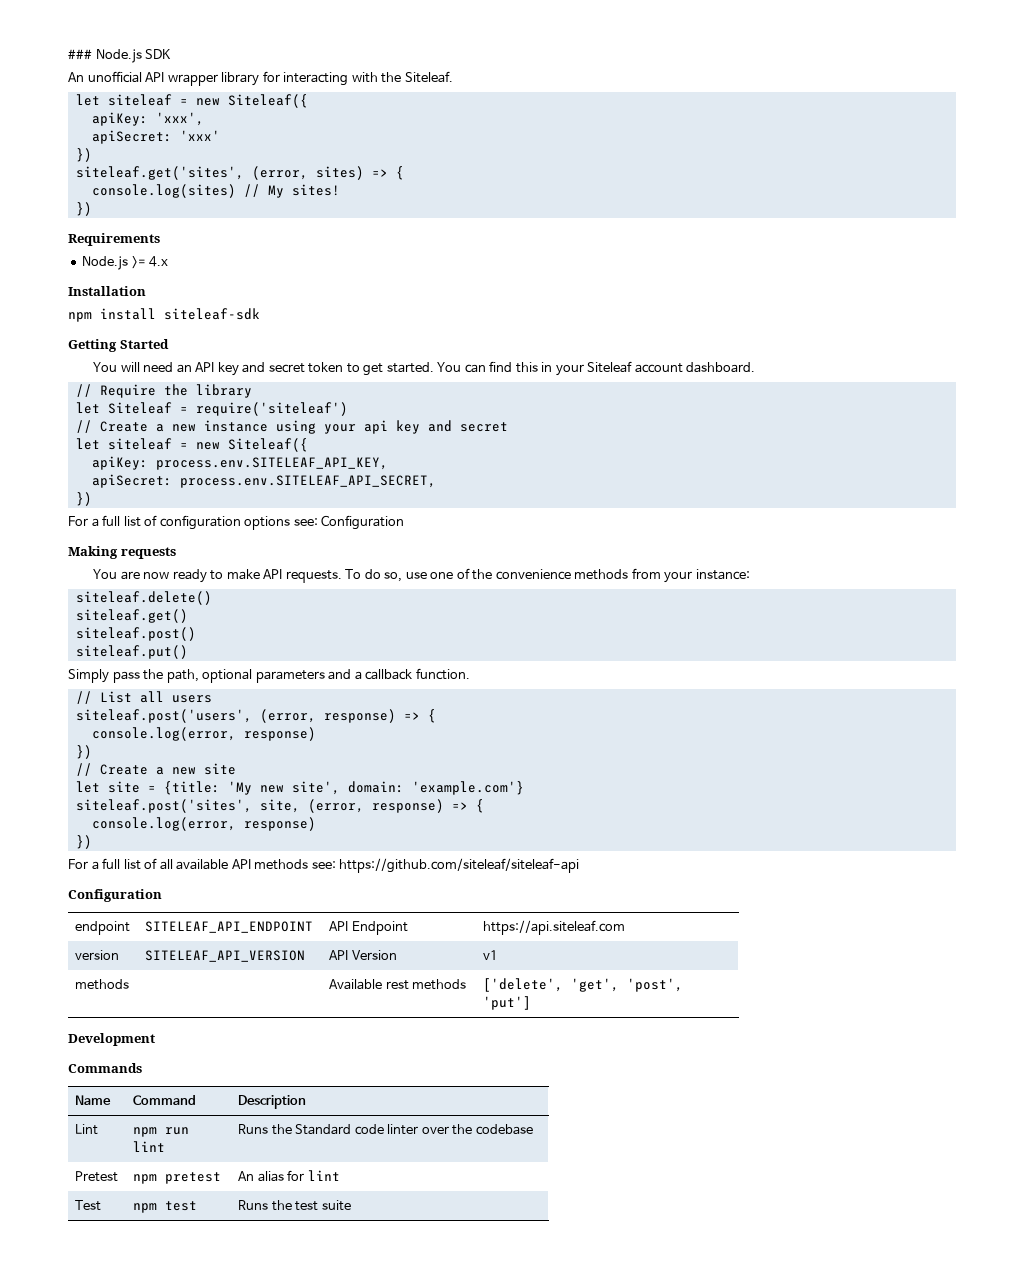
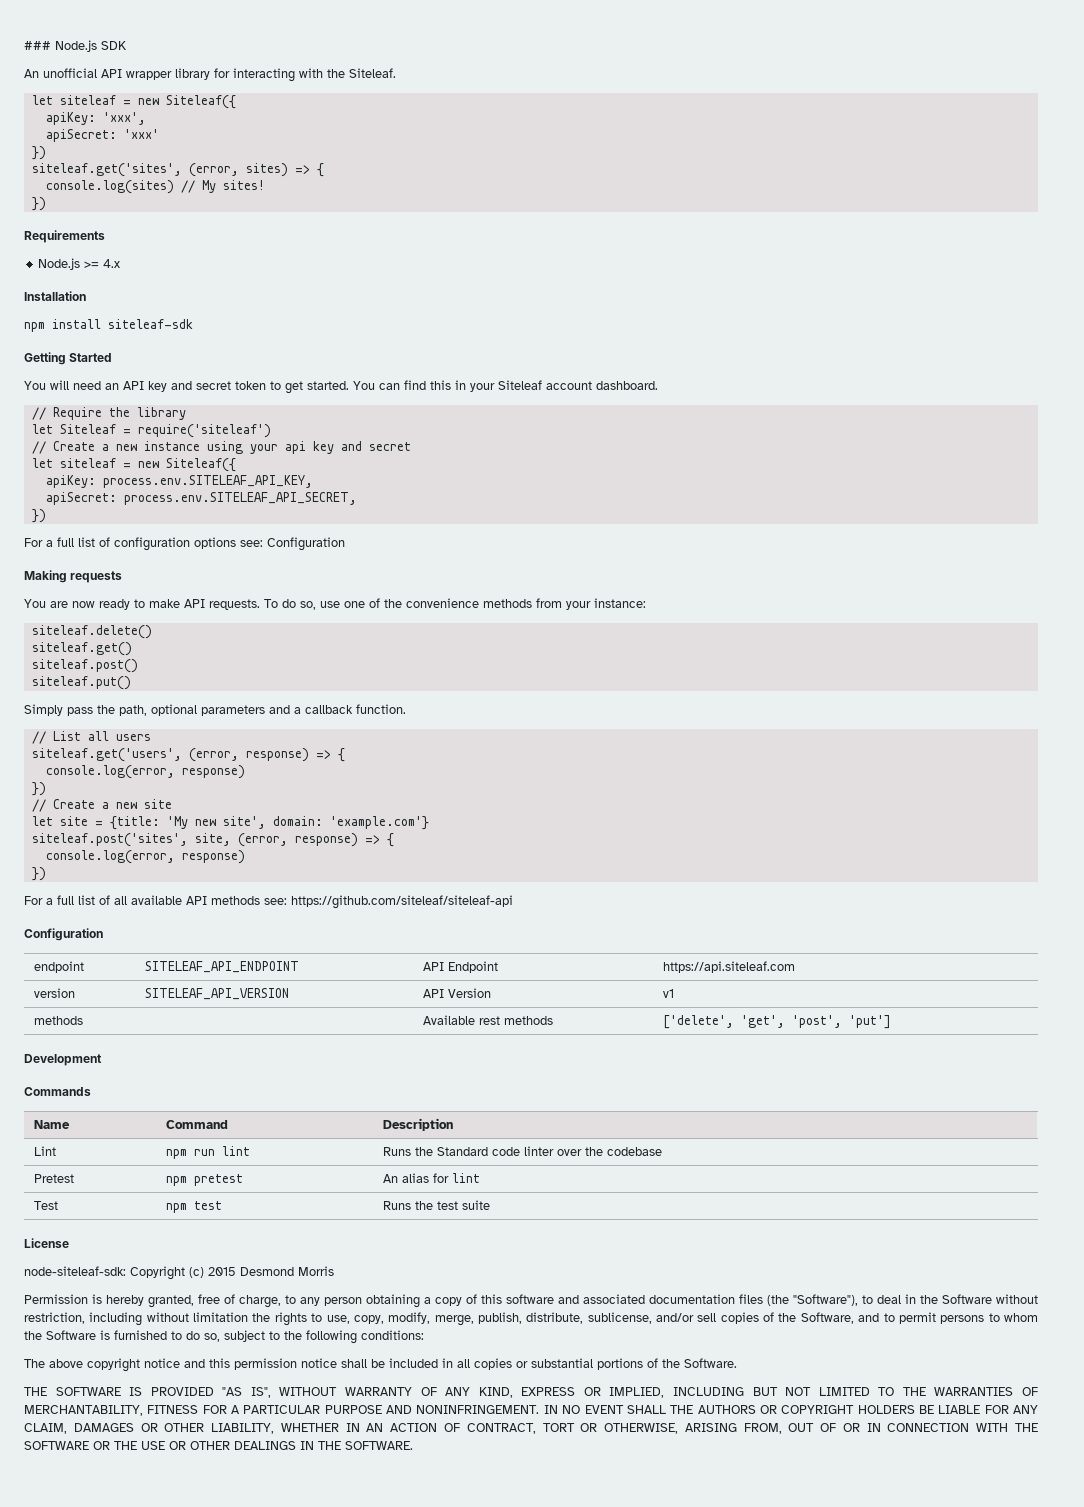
[75,709,252,723] siteleaf.post('users', -> [31,748,182,762] siteleaf.get('users',
(351, 1205) none -> [24,1238,69,1248] [24,1266,334,1280] [24,1294,1038,1308] [24,1312,1039,1326] [24,1330,424,1344] [24,1358,737,1372] [24,1387,1038,1398] [24,1405,1039,1416] [24,1423,1038,1434] [24,1441,413,1450] // License // node-siteleaf-sdk: Copyright (c) 2015 Desmond Morris // Permission is hereby granted, free of charge, to any person obtaining a copy of this software and associated documentation files (the "Software"), to deal in the Software without restriction, including without limitation the rights to use, copy, modify, merge, publish, distribute, sublicense, and/or sell copies of the Software, and to permit persons to whom the Software is furnished to do so, subject to the following conditions: // The above copyright notice and this permission notice shall be included in all copies or substantial portions of the Software. // THE SOFTWARE IS PROVIDED "AS IS", WITHOUT WARRANTY OF ANY KIND, EXPRESS OR IMPLIED, INCLUDING BUT NOT LIMITED TO THE WARRANTIES OF MERCHANTABILITY, FITNESS FOR A PARTICULAR PURPOSE AND NONINFRINGEMENT. IN NO EVENT SHALL THE AUTHORS OR COPYRIGHT HOLDERS BE LIABLE FOR ANY CLAIM, DAMAGES OR OTHER LIABILITY, WHETHER IN AN ACTION OF CONTRACT, TORT OR OTHERWISE, ARISING FROM, OUT OF OR IN CONNECTION WITH THE SOFTWARE OR THE USE OR OTHER DEALINGS IN THE SOFTWARE.

